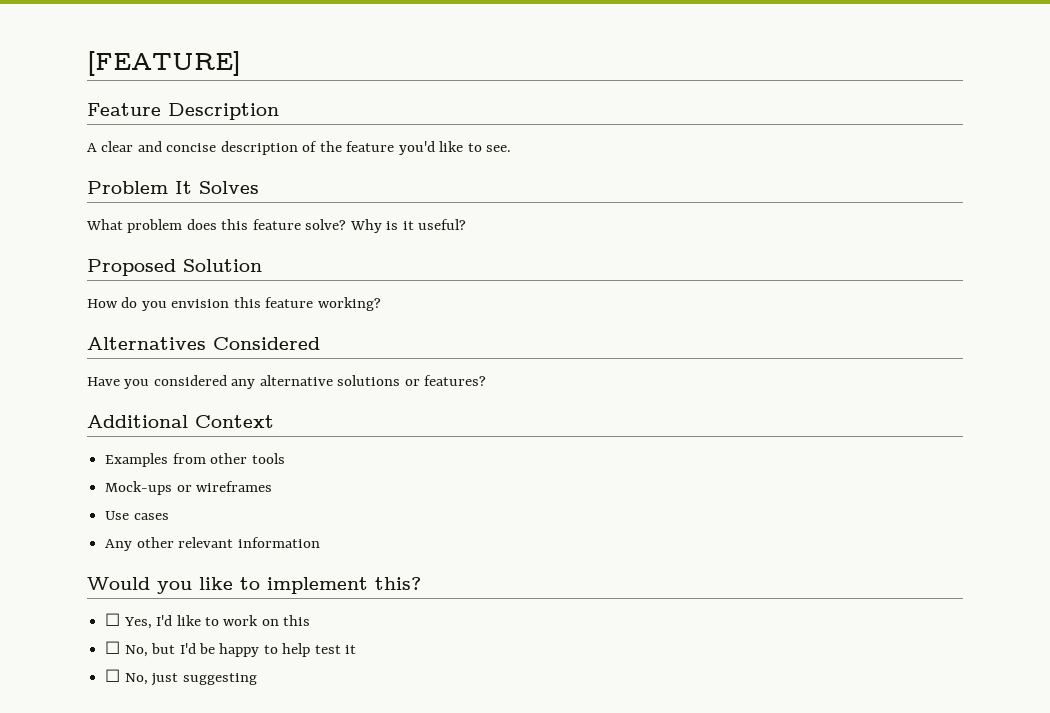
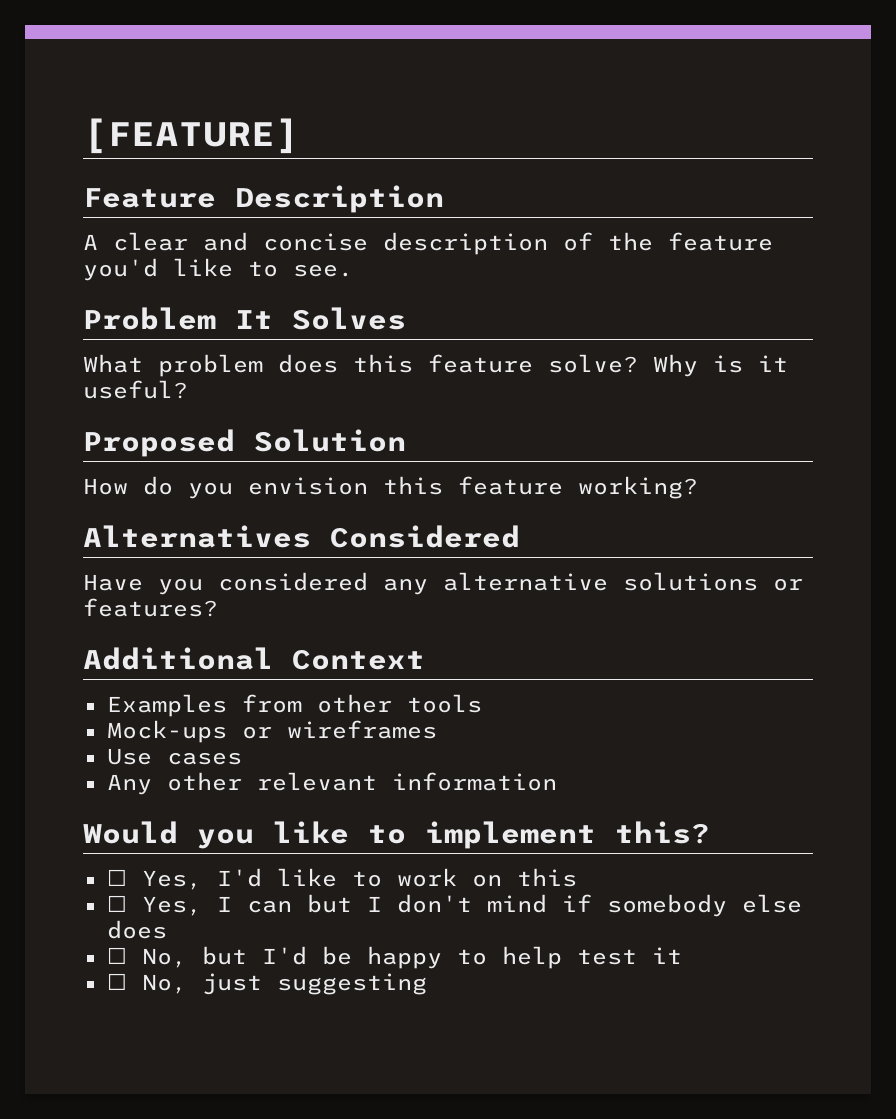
(311, 620) none -> [106,894,802,917] [106,920,167,939] // ☐ Yes, I can but I don't mind if somebody else does

